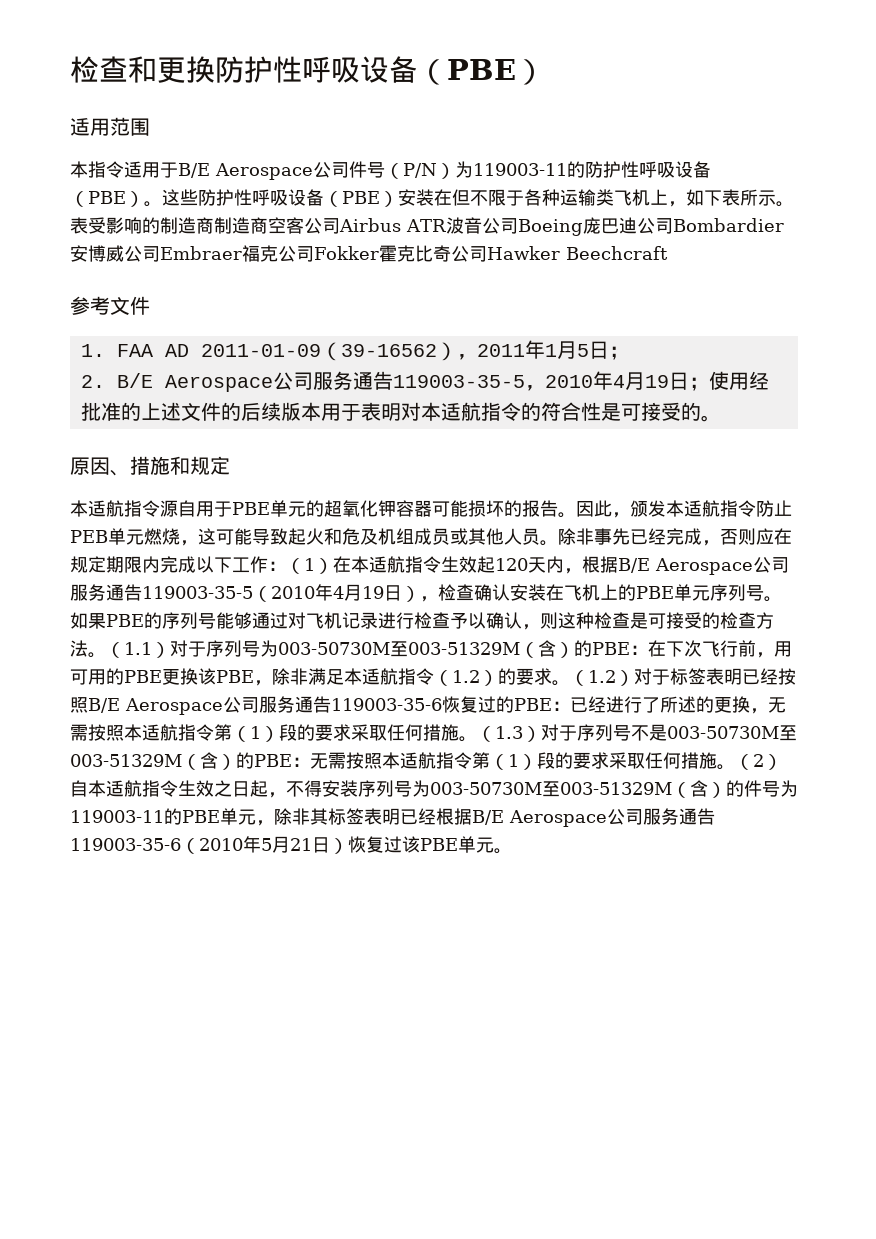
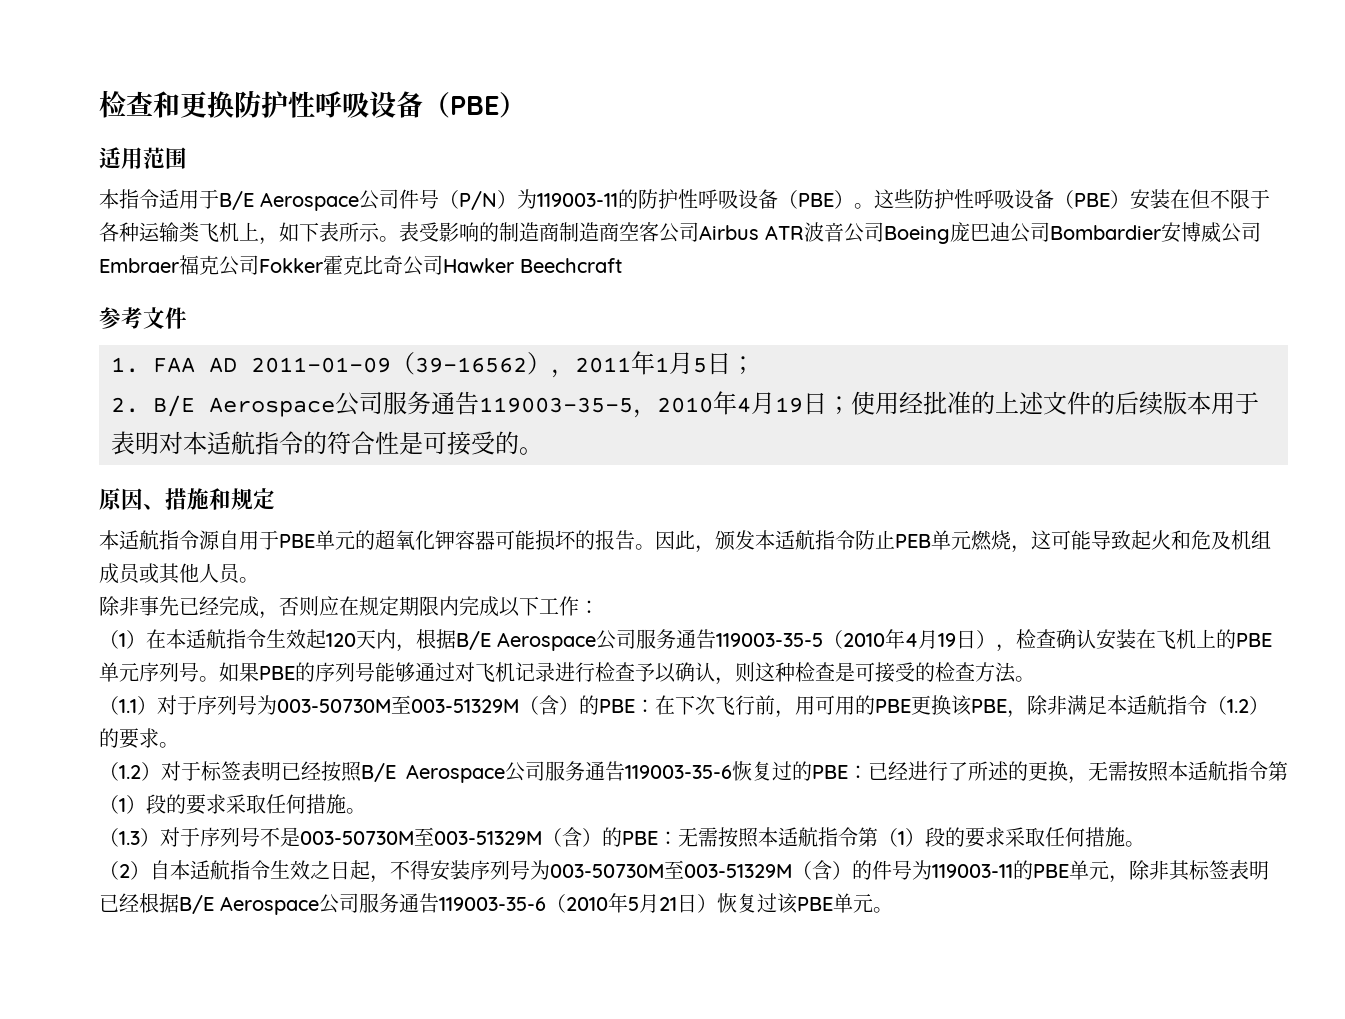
(558, 543) none -> (259, 580) //
(286, 566) none -> (599, 607) //
(106, 655) none -> (1035, 679) //
(570, 683) none -> (179, 745) //
(477, 739) none -> (366, 811) //
(735, 767) none -> (1145, 844) //

